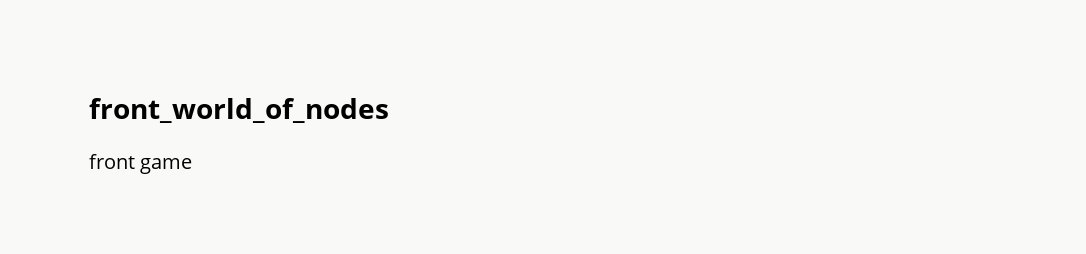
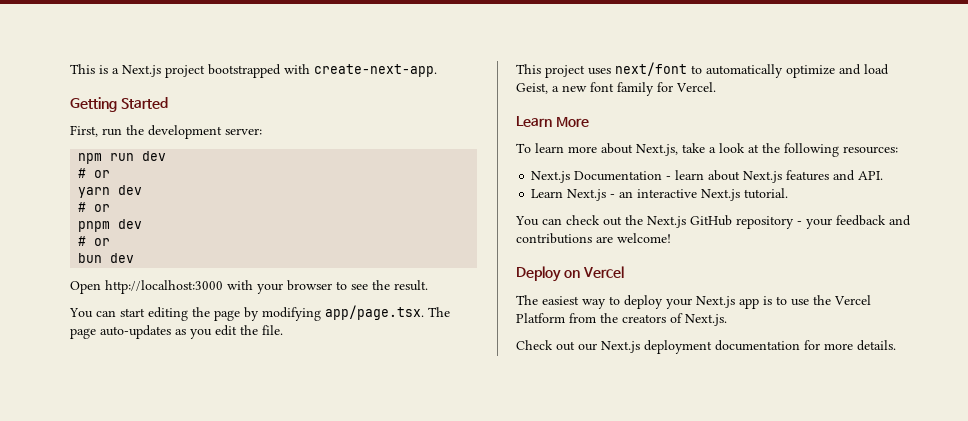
[89,98,389,123] [89,154,193,174] front_world_of_nodes // front game -> [70,64,437,78] [70,97,168,112] [70,125,262,139] [78,151,167,164] [78,168,111,178] [78,185,143,198] [78,202,111,212] [78,219,143,232] [78,236,111,246] [78,253,135,263] [70,280,428,294] [69,305,450,321] [70,325,283,339] [516,62,889,78] [516,82,716,96] [516,116,589,127] [516,143,898,157] [531,170,884,183] [531,188,789,201] [515,215,911,229] [516,233,671,244] [516,266,624,282] [516,295,871,309] [516,313,727,326] [516,340,896,354] This is a Next.js project bootstrapped with create-next-app. // Getting Started // First, run the development server: // npm run dev // # or // yarn dev // # or // pnpm dev // # or // bun dev // Open http://localhost:3000 with your browser to see the result. // You can start editing the page by modifying app/page.tsx. The page auto-updates as you edit the file. // This project uses next/font to automatically optimize and load Geist, a new font family for Vercel. // Learn More // To learn more about Next.js, take a look at the following resources: // Next.js Documentation - learn about Next.js features and API. // Learn Next.js - an interactive Next.js tutorial. // You can check out the Next.js GitHub repository - your feedback and contributions are welcome! // Deploy on Vercel // The easiest way to deploy your Next.js app is to use the Vercel Platform from the creators of Next.js. // Check out our Next.js deployment documentation for more details.

